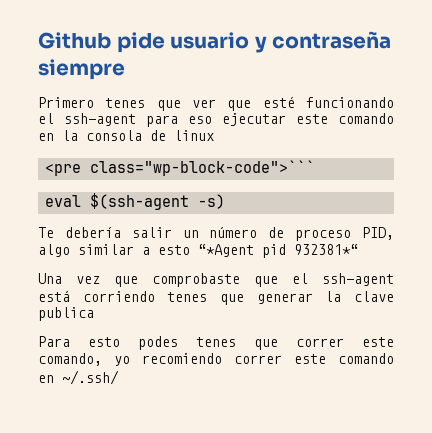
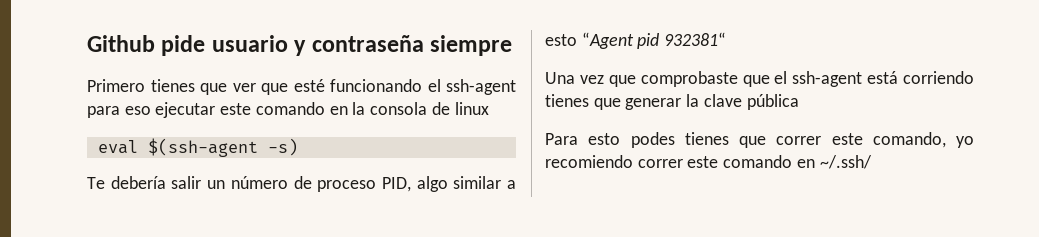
[105,98,146,108] tenes -> [150,79,195,92] tienes
[45,160,316,176] // <pre class="wp-block-code">``` -> (489, 108) none
[198,244,358,258] “*Agent pid 932381*“ -> [581,32,727,49] “Agent pid 932381“
[167,292,208,302] tenes -> [545,94,589,107] tienes
[38,307,94,321] publica -> [746,94,799,110] pública
[196,337,236,347] tenes -> [684,132,729,145] tienes

